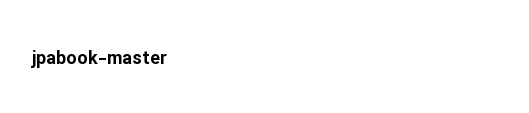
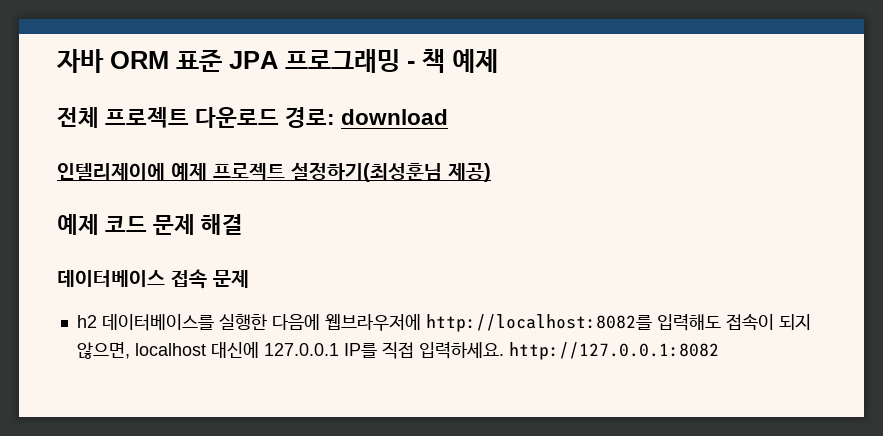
[31,50,167,68] jpabook-master -> [56,49,498,73] [57,107,449,128] [57,162,491,182] [57,214,244,235] [57,269,249,289] [76,314,811,332] [76,342,719,360] 자바 ORM 표준 JPA 프로그래밍 - 책 예제 // 전체 프로젝트 다운로드 경로: download // 인텔리제이에 예제 프로젝트 설정하기(최성훈님 제공) // 예제 코드 문제 해결 // 데이터베이스 접속 문제 // h2 데이터베이스를 실행한 다음에 웹브라우저에 http://localhost:8082를 입력해도 접속이 되지 않으면, localhost 대신에 127.0.0.1 IP를 직접 입력하세요. http://127.0.0.1:8082

